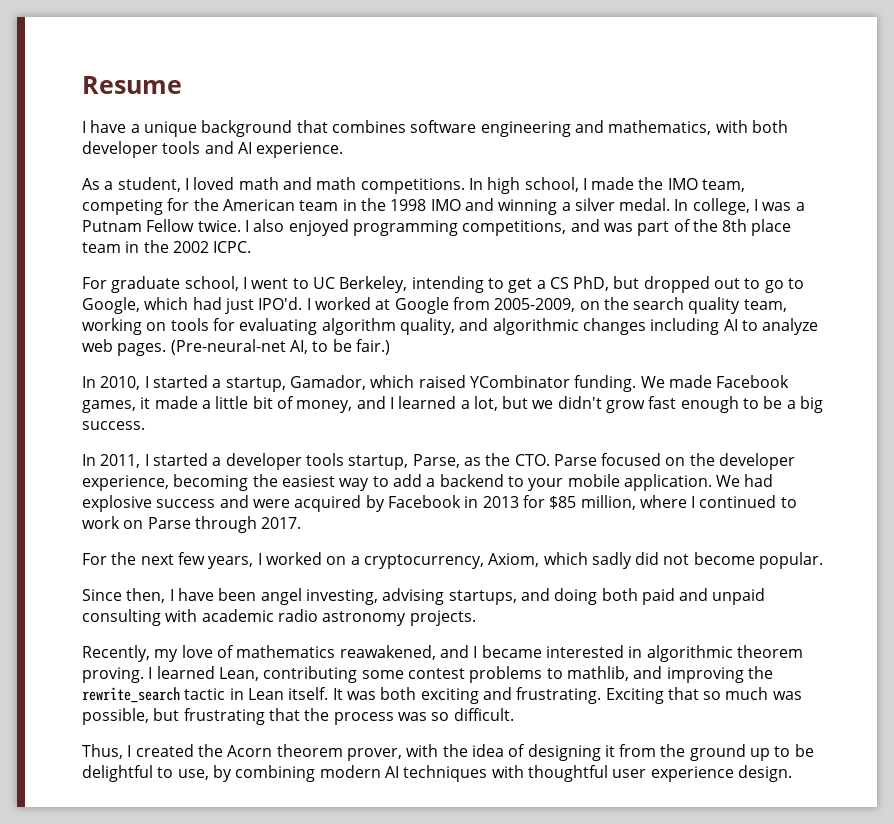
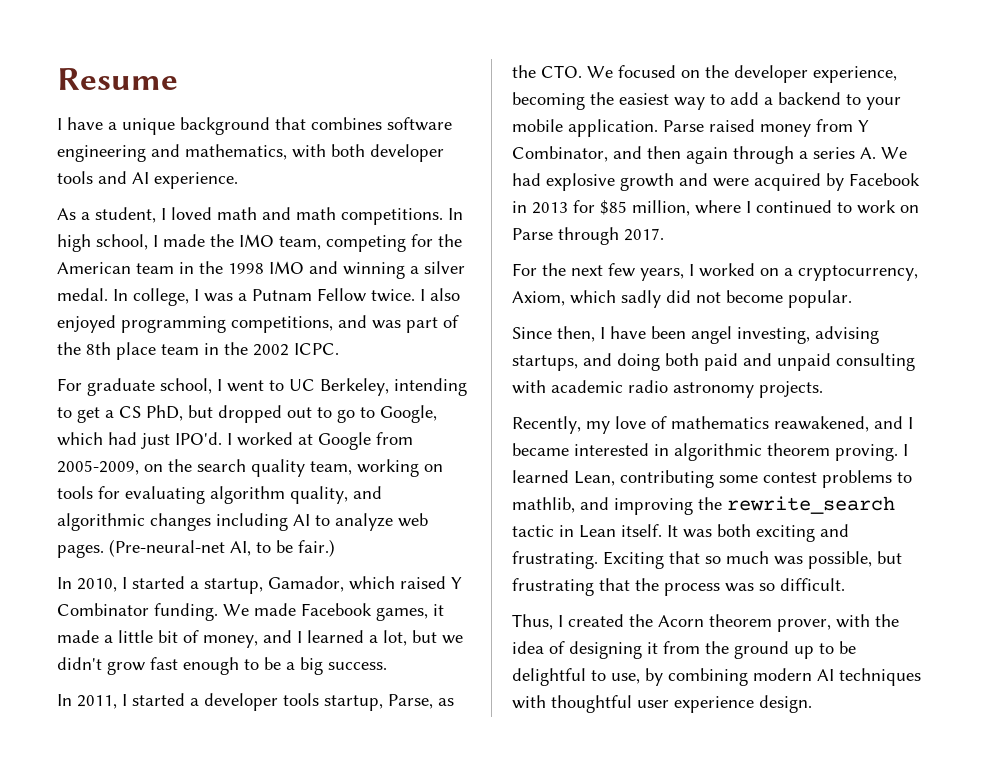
[469,375,570,388] YCombinator -> [451,577,462,589] [57,603,149,616] Y Combinator
[553,454,597,466] Parse -> [587,66,613,78] We
(712, 482) none -> [663,119,869,137] [512,146,876,164] Parse raised money from Y Combinator, and then again through a series A.
[156,499,216,508] success -> [620,173,674,191] growth

